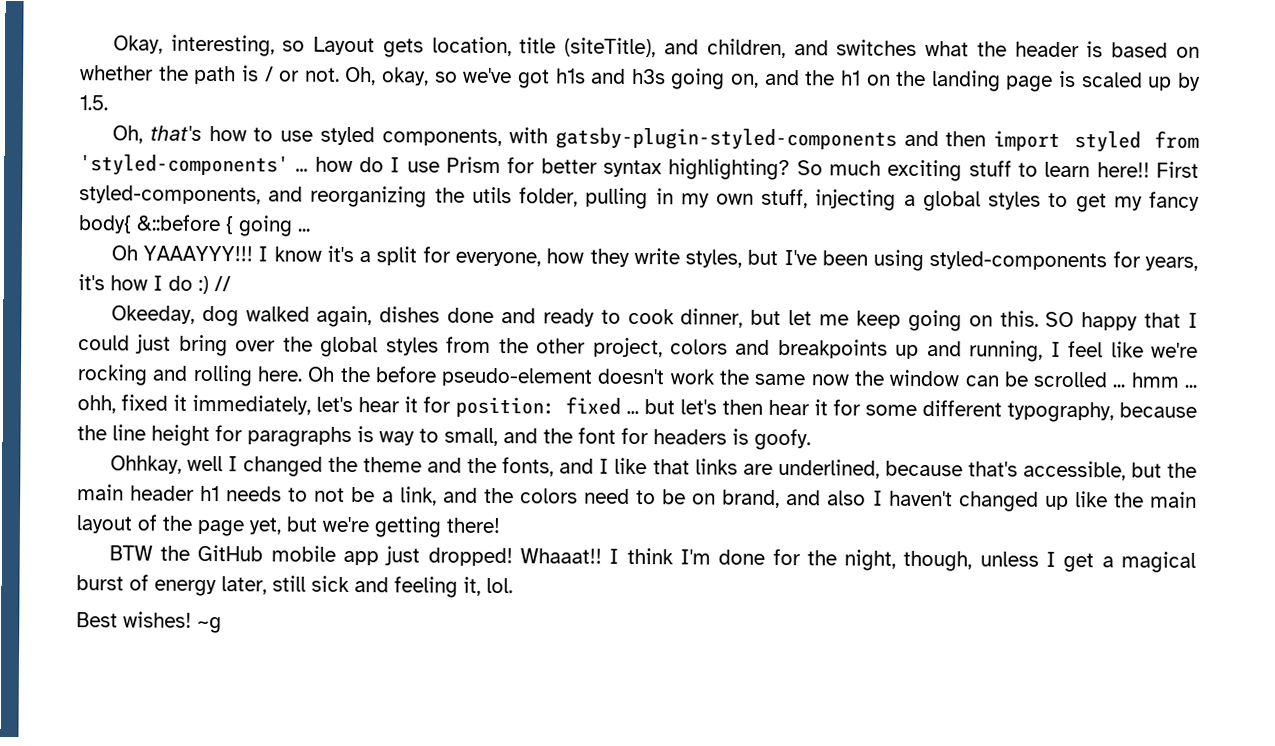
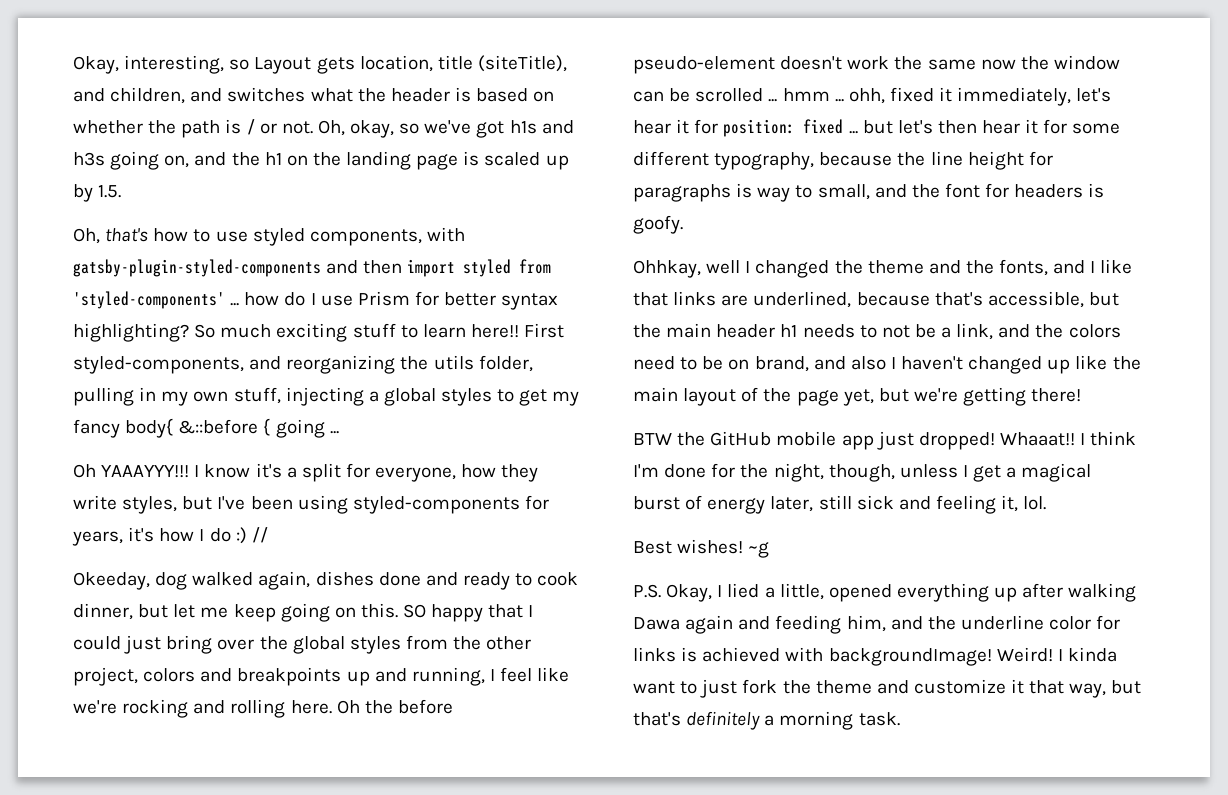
(222, 625) none -> [633,583,1137,602] [633,615,1121,634] [633,647,1117,666] [633,679,1142,698] [633,711,900,730] // P.S. Okay, I lied a little, opened everything up after walking Dawa again and feeding him, and the underline color for links is achieved with backgroundImage! Weird! I kinda want to just fork the theme and customize it that way, but that's definitely a morning task.

